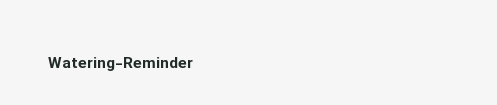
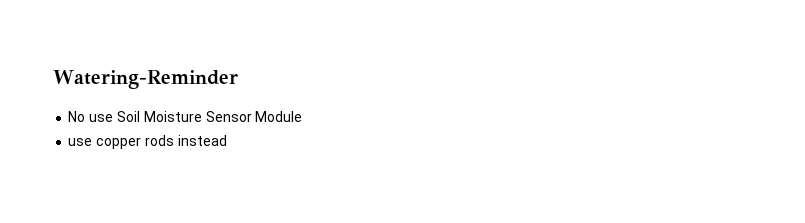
(193, 64) none -> [68,111,303,122] [68,135,227,149] // No use Soil Moisture Sensor Module // use copper rods instead

